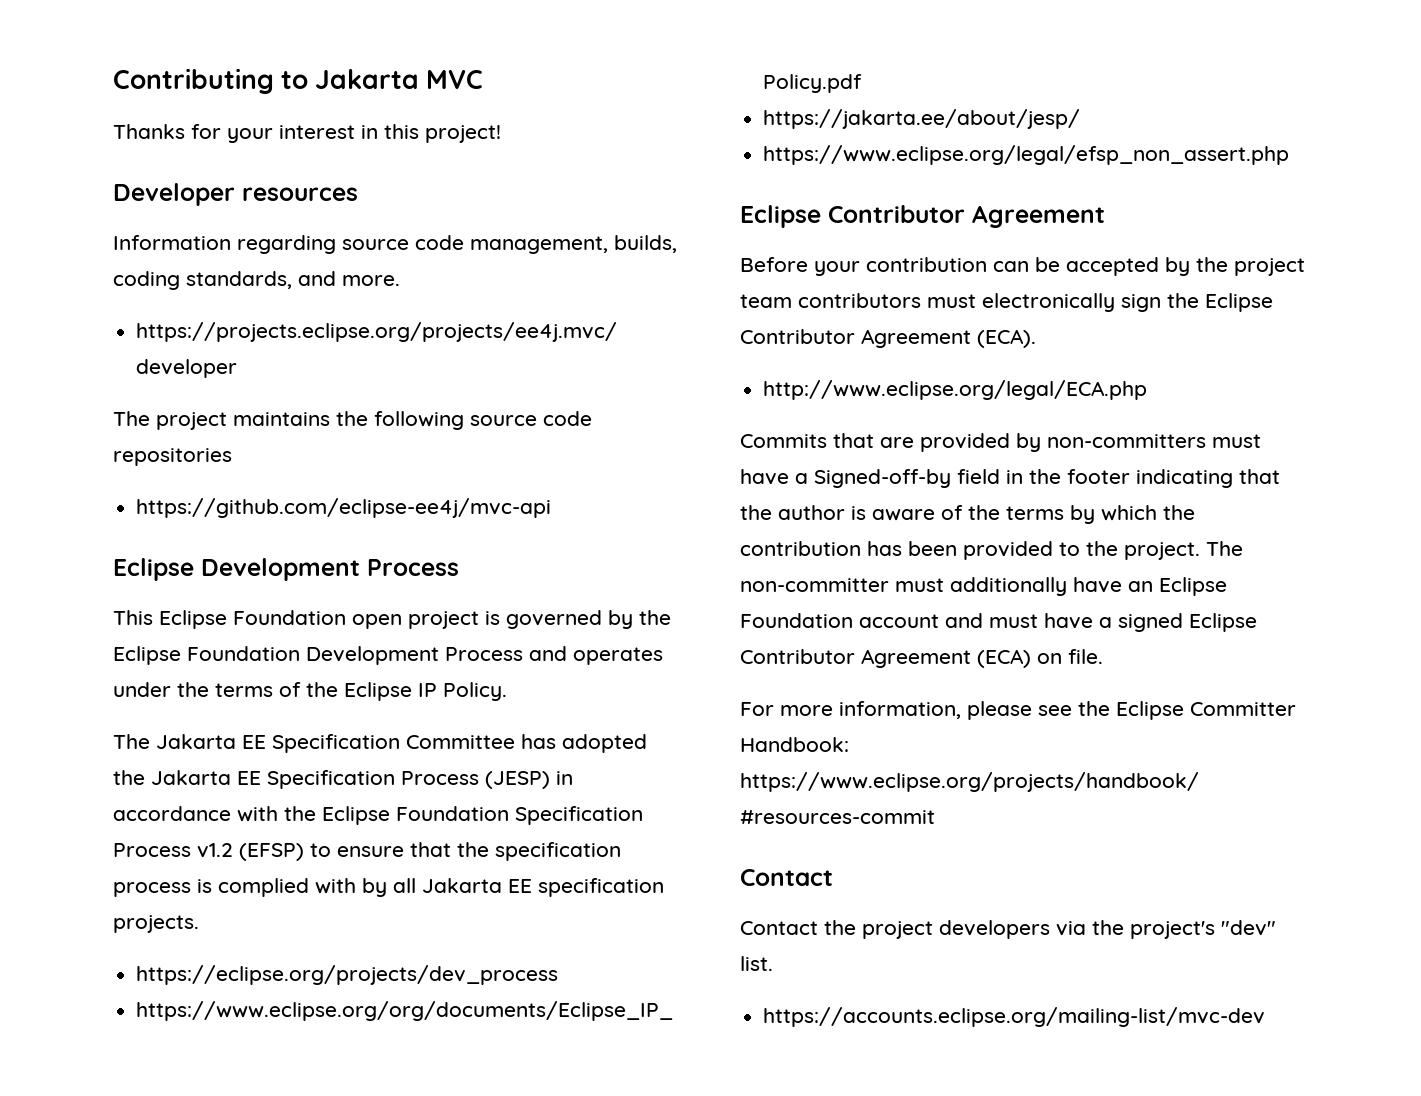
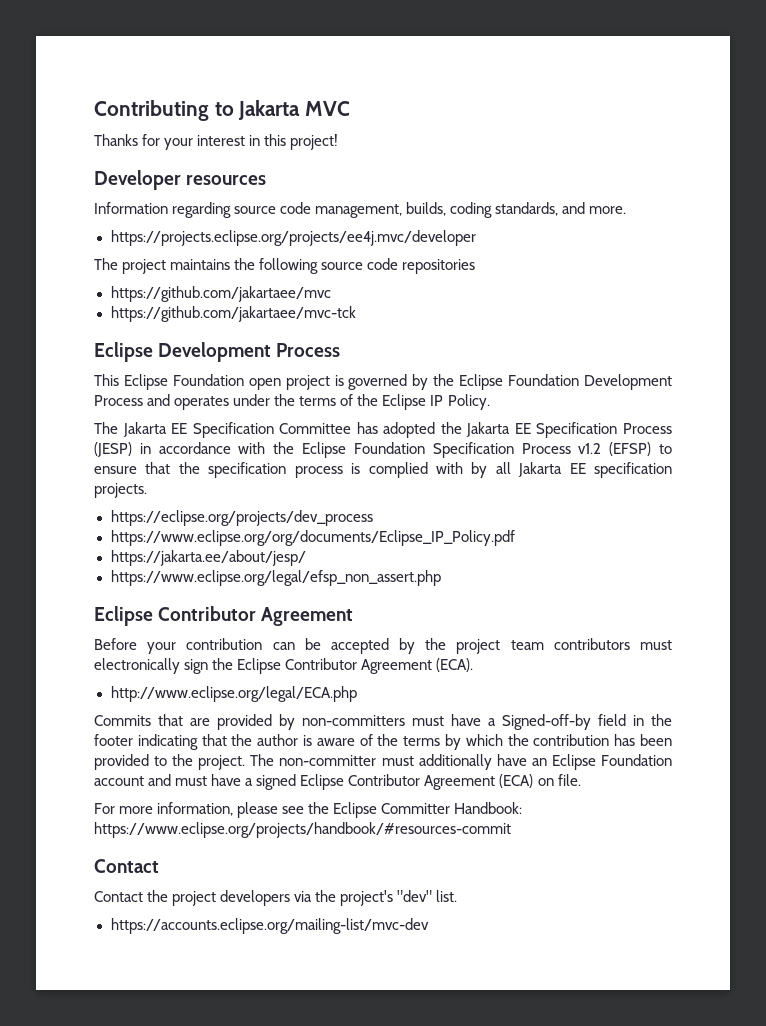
[136,498,552,518] https://github.com/eclipse-ee4j/mvc-api -> [110,286,332,302] [110,306,357,322] https://github.com/jakartaee/mvc // https://github.com/jakartaee/mvc-tck

